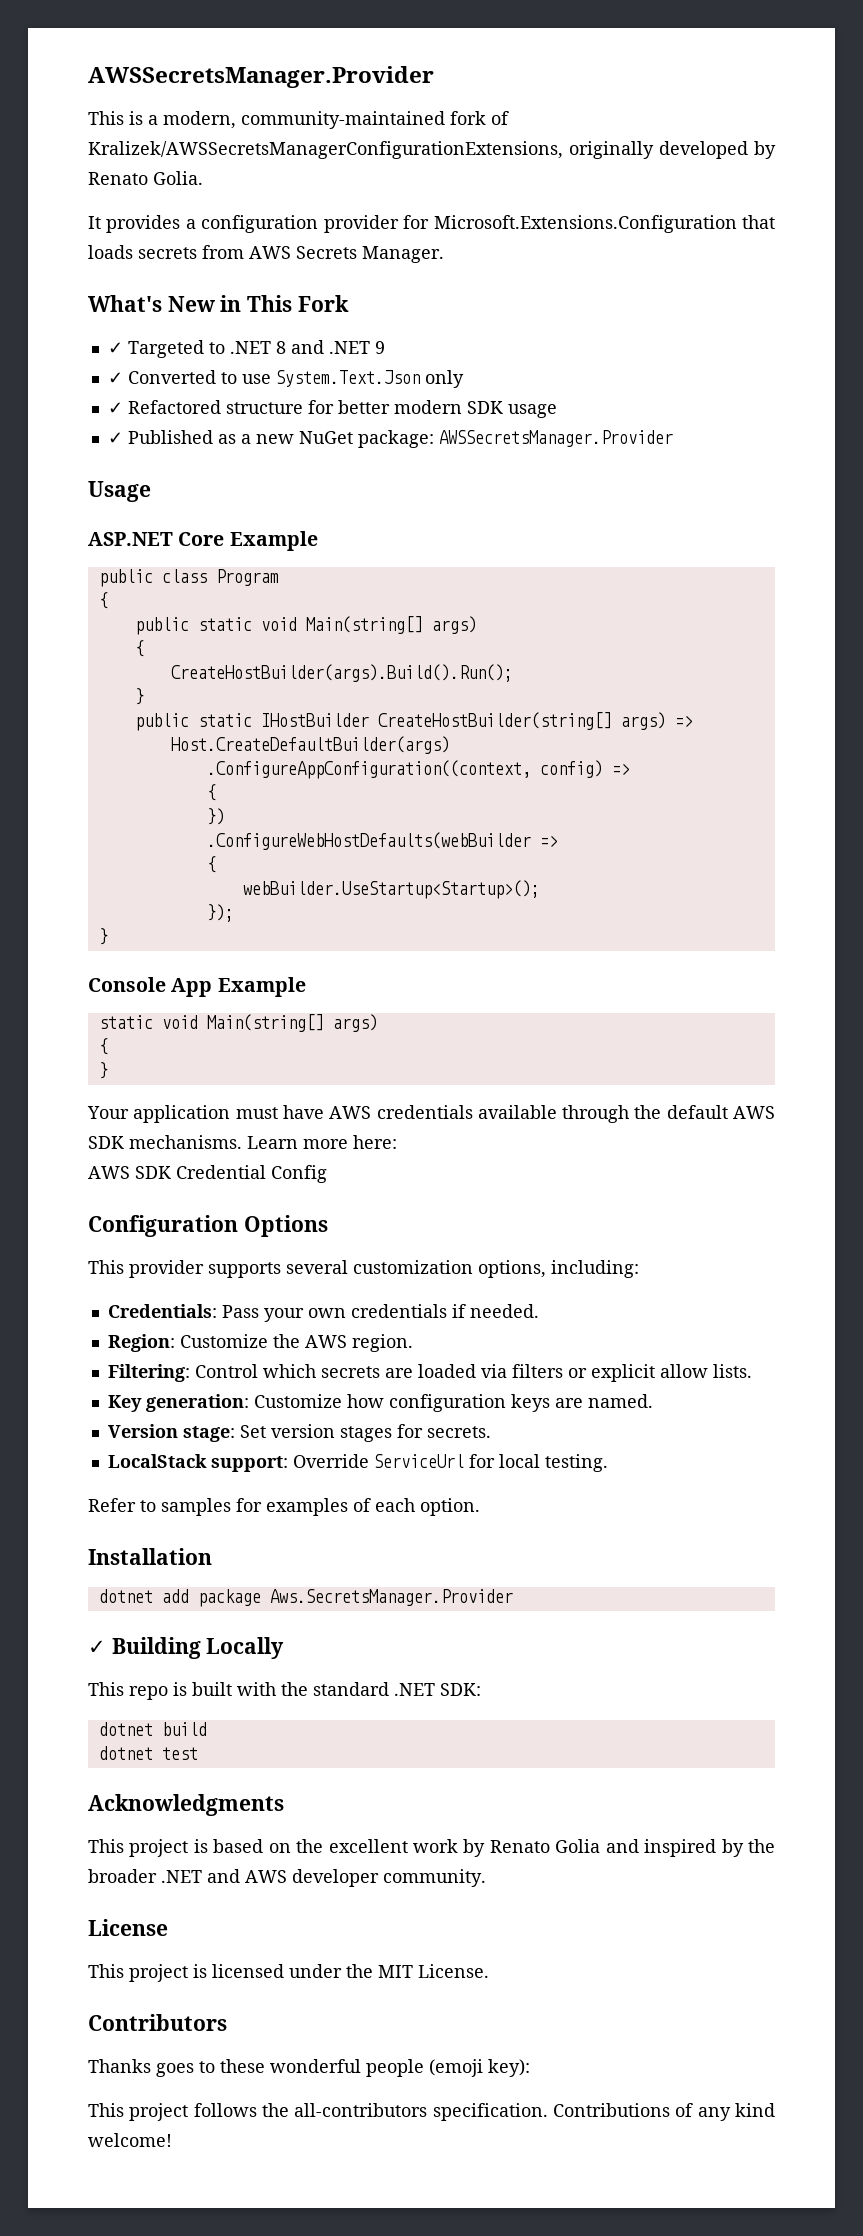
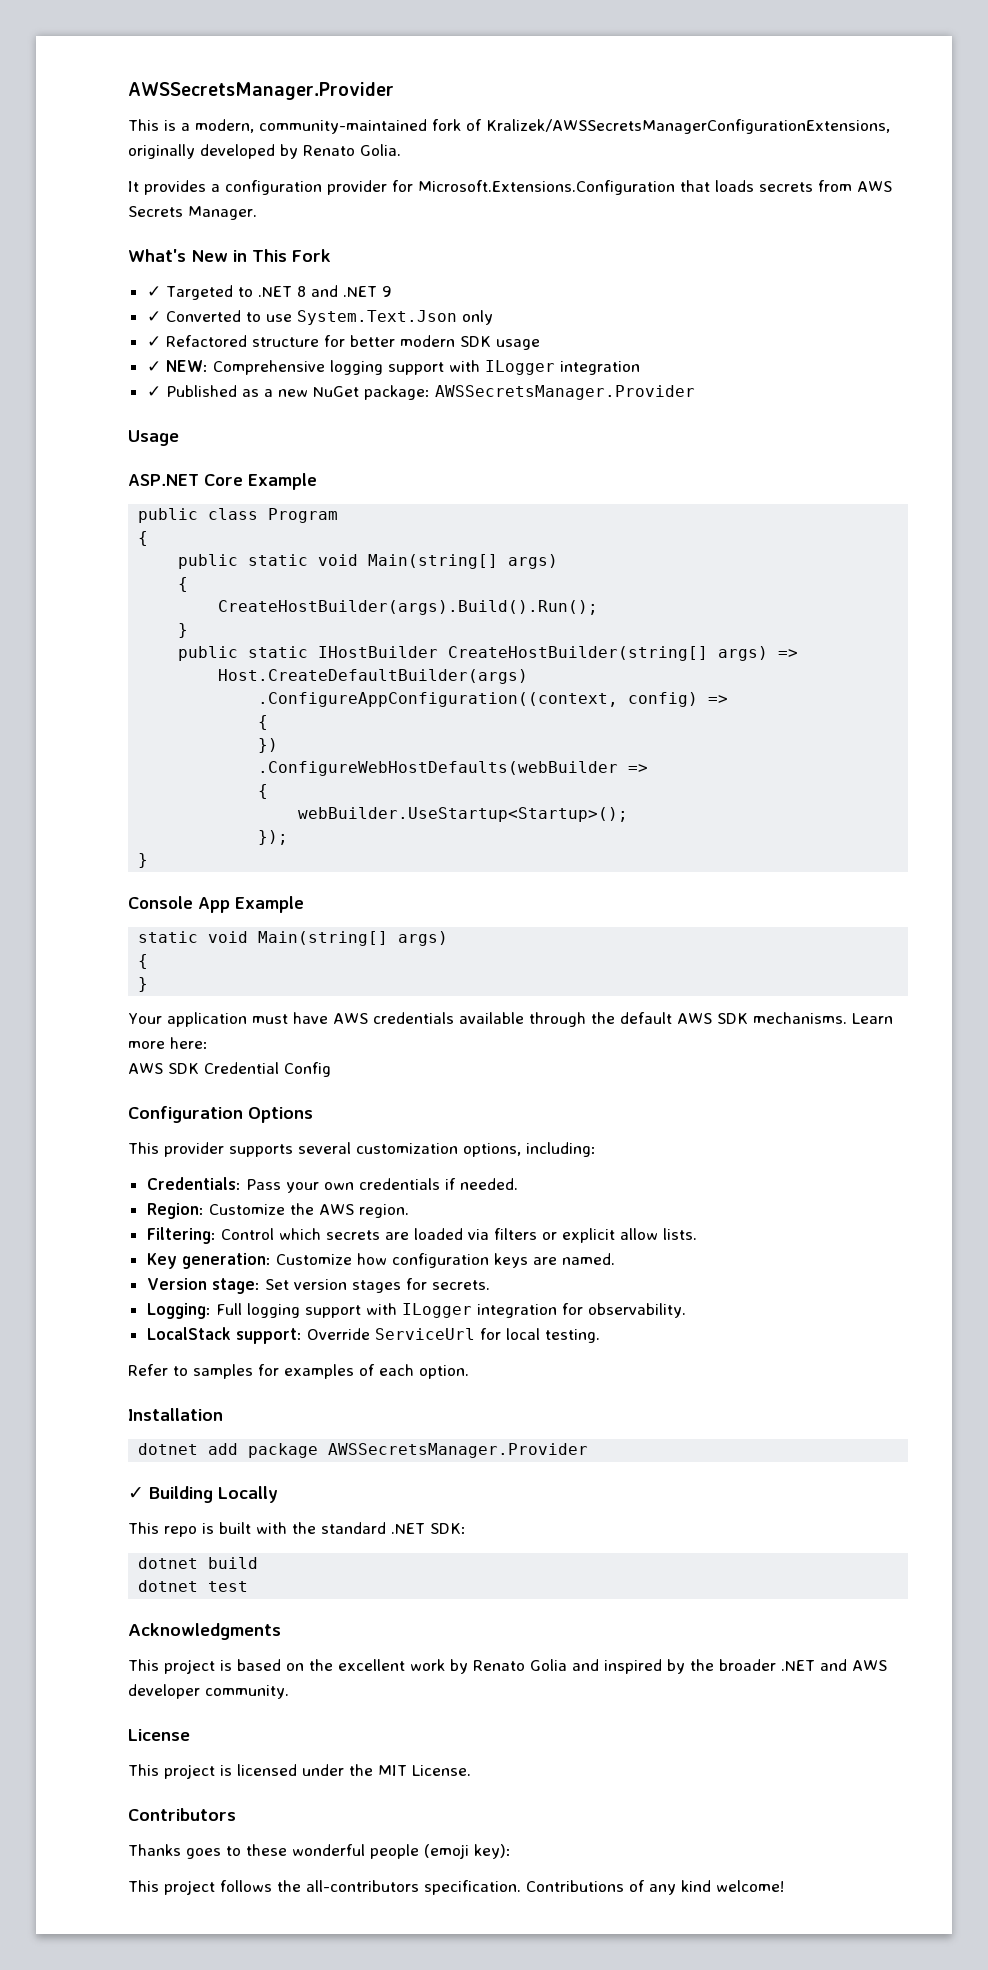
(557, 411) none -> [146,360,640,375] // ✓ NEW: Comprehensive logging support with ILogger integration
(491, 1432) none -> [146,1303,686,1319] // Logging: Full logging support with ILogger integration for observability.
[269,1589,513,1606] Aws.SecretsManager.Provider -> [328,1443,589,1458] AWSSecretsManager.Provider

